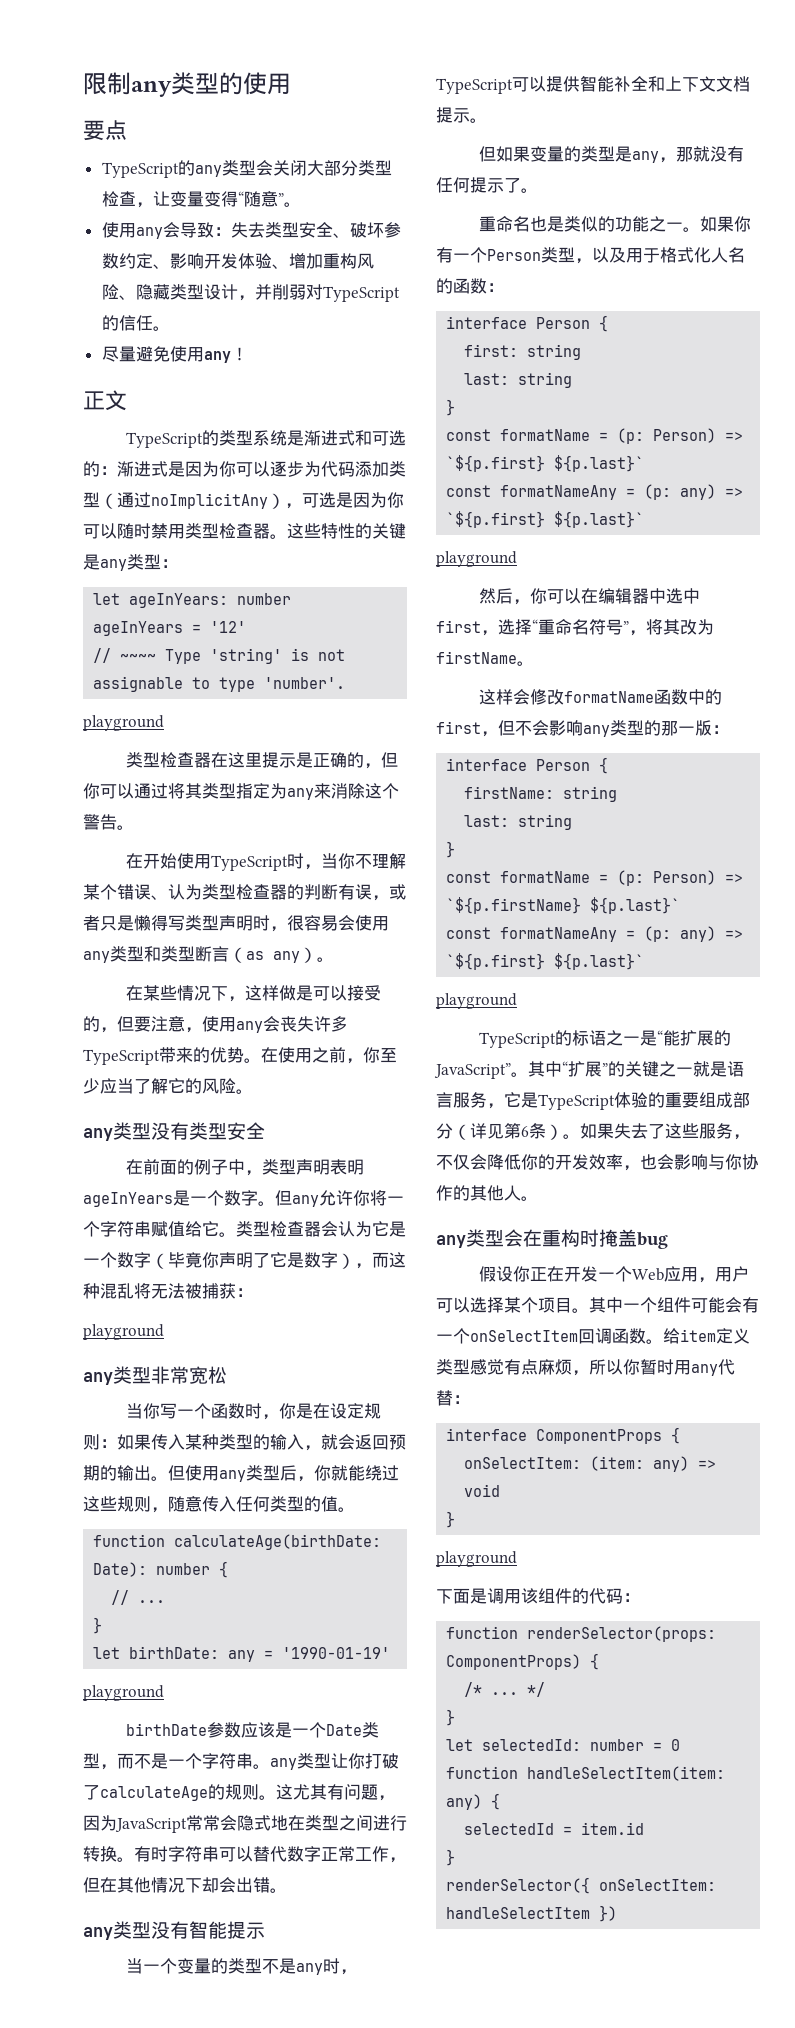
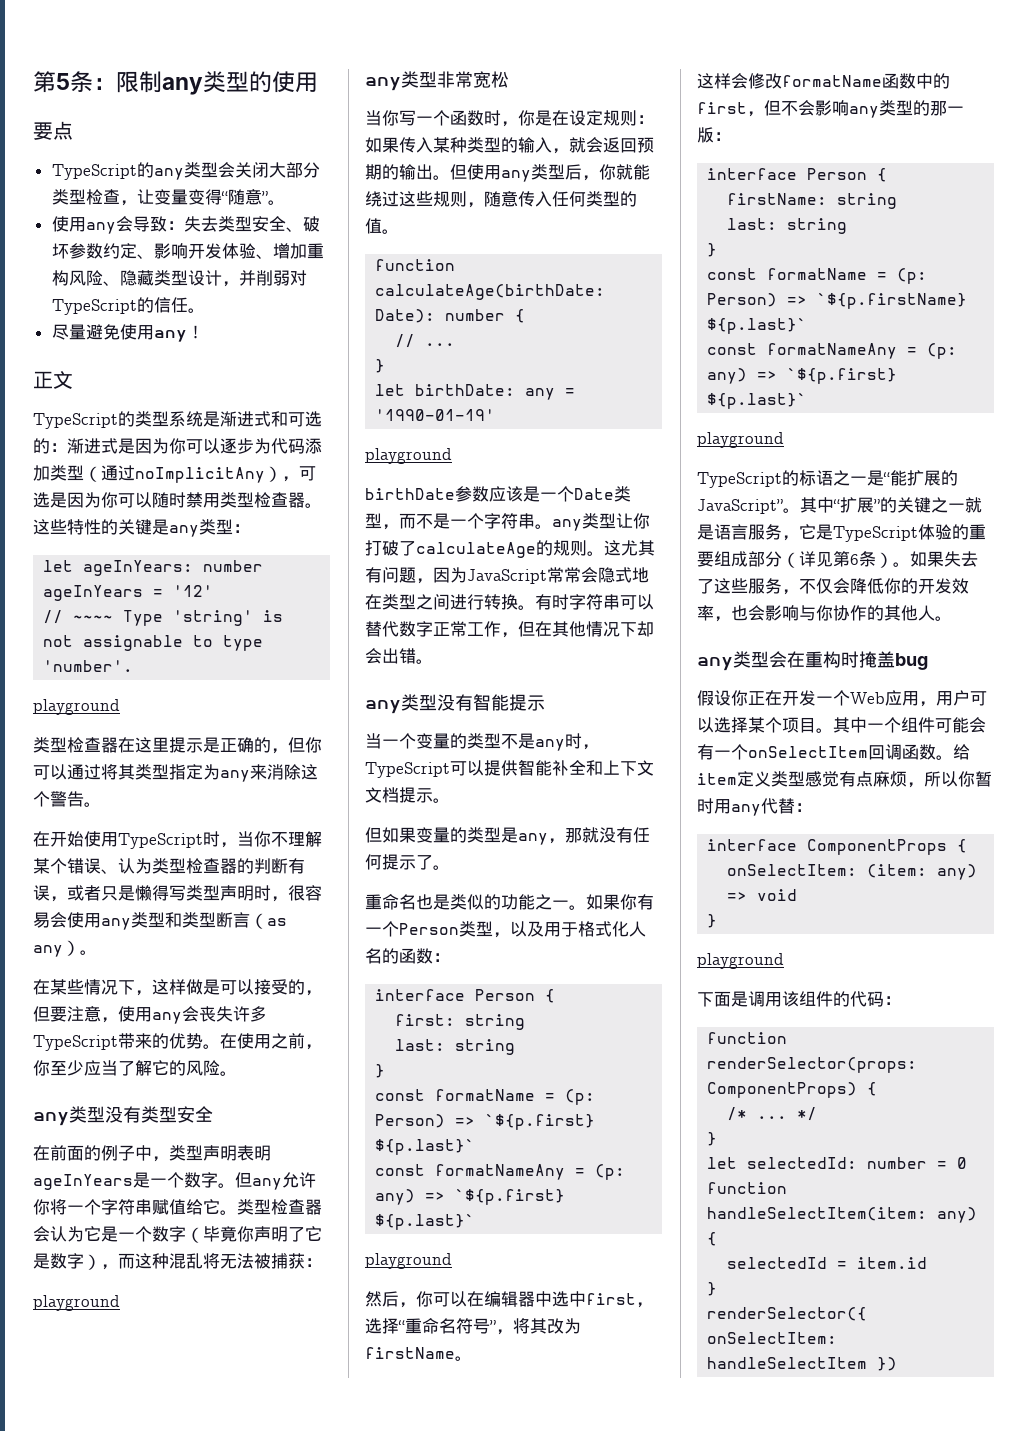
(83, 84) none -> [33,71,116,93] 第5条：

